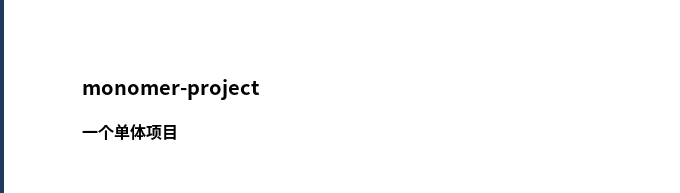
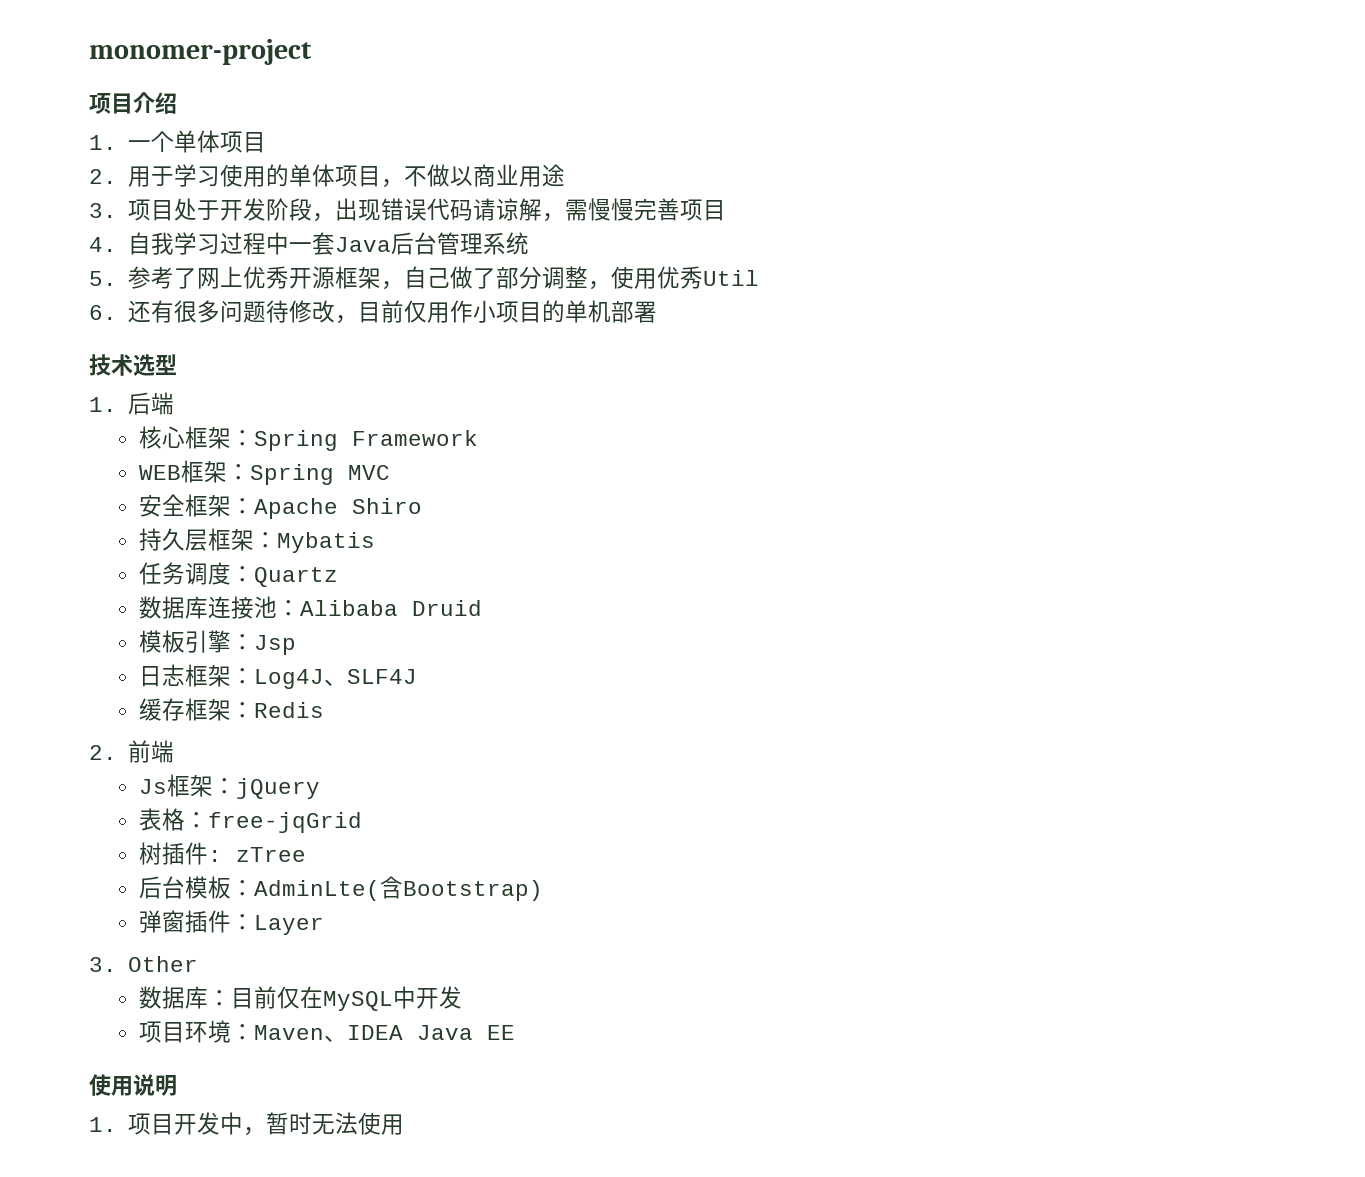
(260, 89) none -> [89,92,177,114] [89,135,117,150] 项目介绍 // 1.
(178, 132) none -> [89,164,566,188] [89,198,727,222] [89,232,530,255] [89,266,760,290] [89,300,658,324] [89,354,177,376] [89,392,175,415] [139,426,479,451] [139,460,391,485] [139,494,423,519] [139,528,376,553] [139,562,339,587] [139,596,483,619] [139,630,297,655] [139,664,418,689] [139,698,325,721] [89,740,175,763] [139,774,321,799] [139,808,363,833] [139,842,307,865] [139,876,544,901] [139,910,325,935] [89,956,199,972] [139,986,463,1011] [139,1020,516,1043] [89,1074,177,1096] [89,1112,405,1136] // 2.用于学习使用的单体项目，不做以商业用途 // 3.项目处于开发阶段，出现错误代码请谅解，需慢慢完善项目 // 4.自我学习过程中一套Java后台管理系统 // 5.参考了网上优秀开源框架，自己做了部分调整，使用优秀Util // 6.还有很多问题待修改，目前仅用作小项目的单机部署 // 技术选型 // 1.后端 // 核心框架：Spring Framework // WEB框架：Spring MVC // 安全框架：Apache Shiro // 持久层框架：Mybatis // 任务调度：Quartz // 数据库连接池：Alibaba Druid // 模板引擎：Jsp // 日志框架：Log4J、SLF4J // 缓存框架：Redis // 2.前端 // Js框架：jQuery // 表格：free-jqGrid // 树插件: zTree // 后台模板：AdminLte(含Bootstrap) // 弹窗插件：Layer // 3. Other // 数据库：目前仅在MySQL中开发 // 项目环境：Maven、IDEA Java EE // 使用说明 // 1.项目开发中，暂时无法使用

